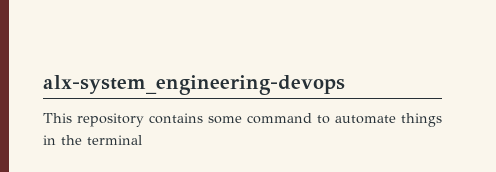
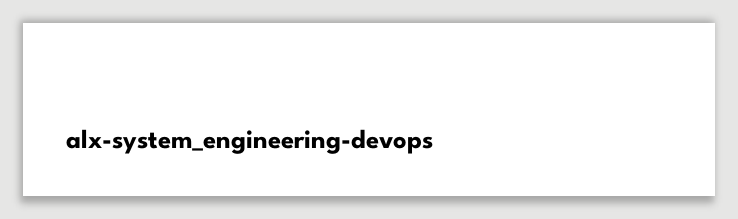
[43,113,442,127] [43,135,142,145] // This repository contains some command to automate things in the terminal -> (433, 141) none

